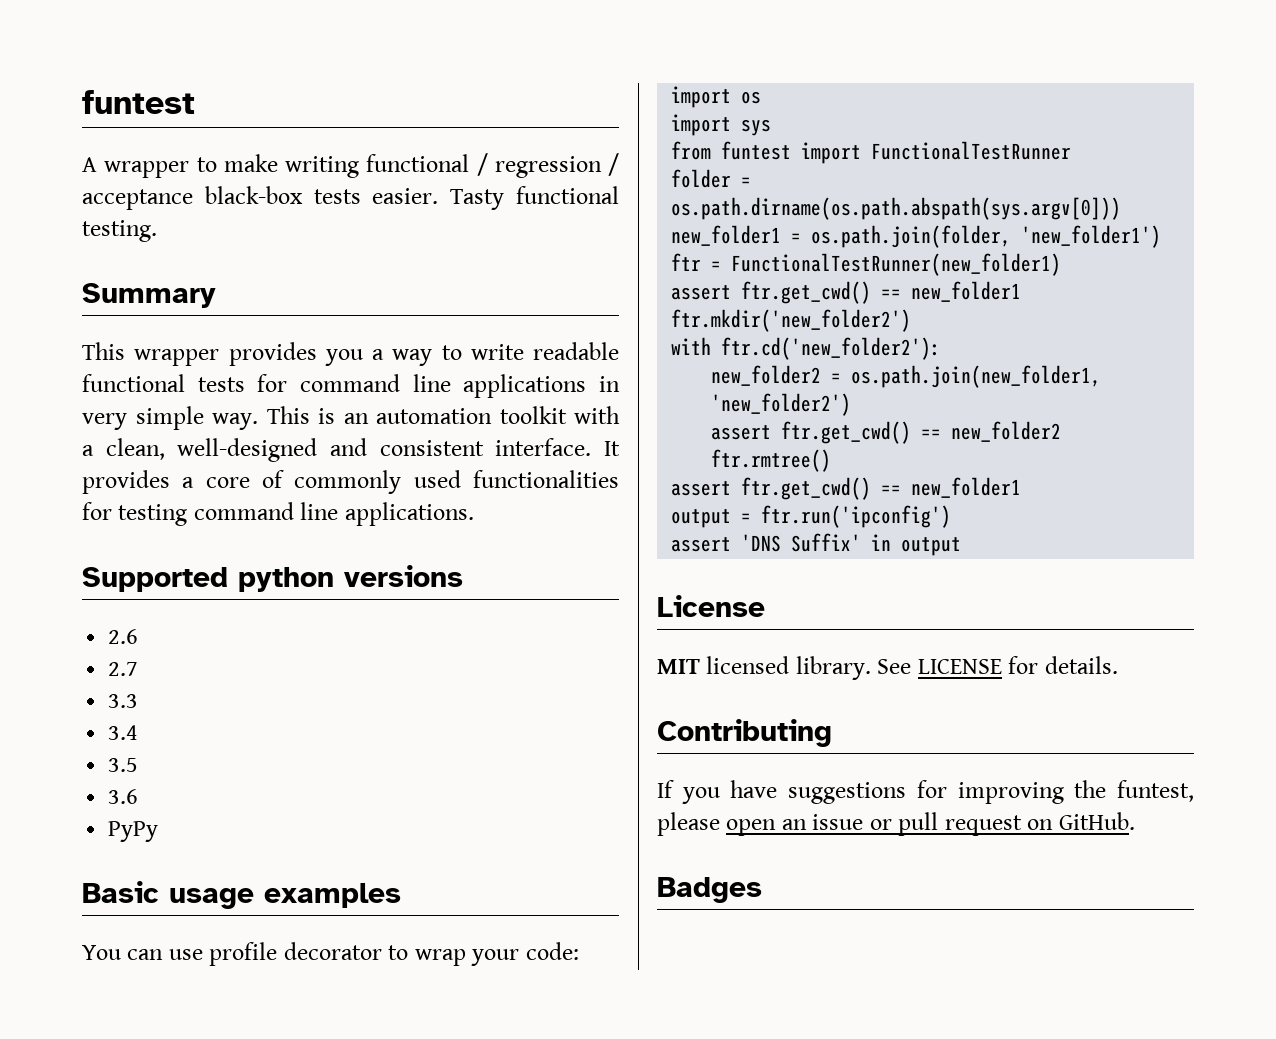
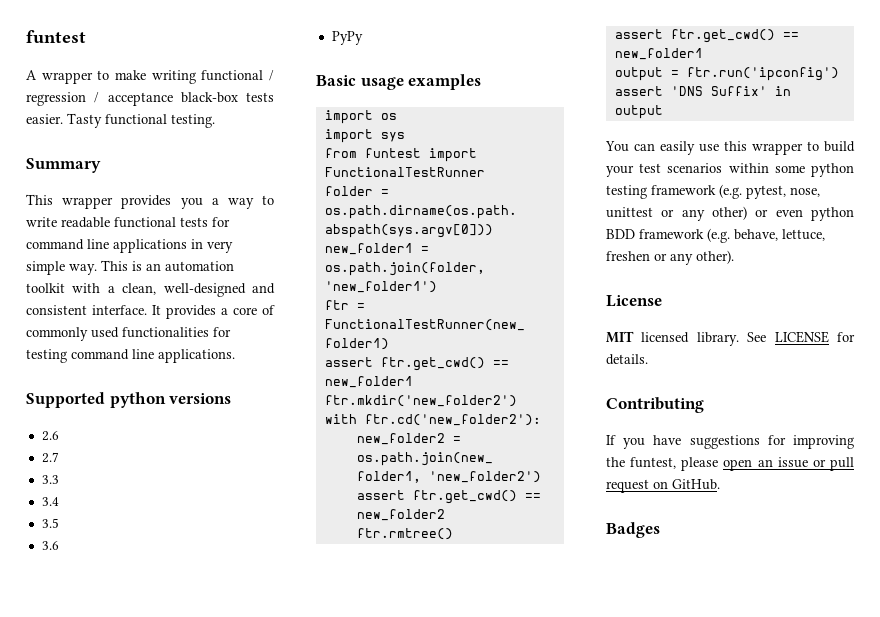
[82,942,579,966] // You can use profile decorator to wrap your code: -> (482, 82) none
(962, 546) none -> [605,141,855,155] [606,163,854,177] [606,184,820,199] [606,206,854,221] [606,228,825,243] [606,250,734,265] // You can easily use this wrapper to build your test scenarios within some python testing framework (e.g. pytest, nose, unittest or any other) or even python BDD framework (e.g. behave, lettuce, freshen or any other).

